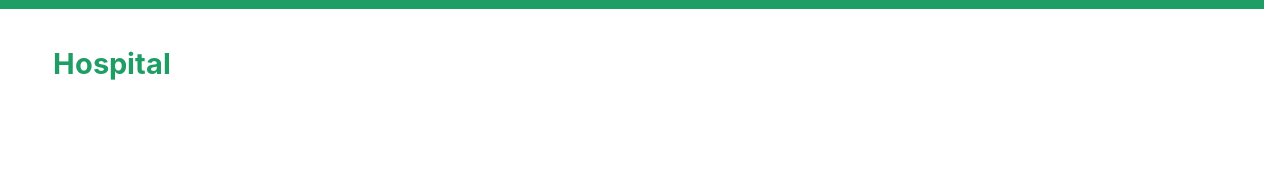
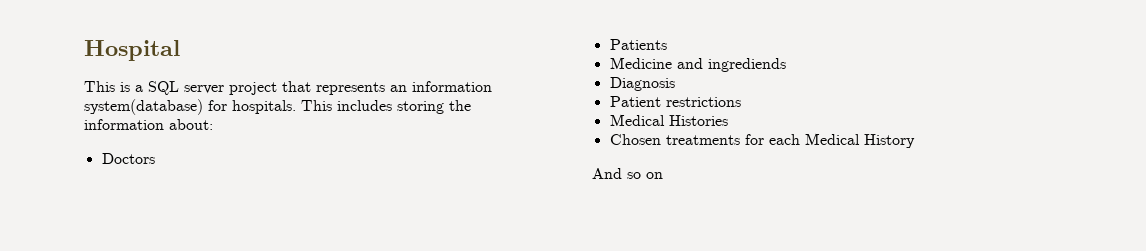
(171, 65) none -> [84,81,492,95] [84,99,471,115] [84,119,213,130] [101,153,155,164] [609,39,667,50] [609,57,786,72] [609,77,675,91] [609,96,741,107] [609,114,728,126] [609,133,915,148] [592,168,663,179] // This is a SQL server project that represents an information system(database) for hospitals. This includes storing the information about: // Doctors // Patients // Medicine and ingrediends // Diagnosis // Patient restrictions // Medical Histories // Chosen treatments for each Medical History // And so on

